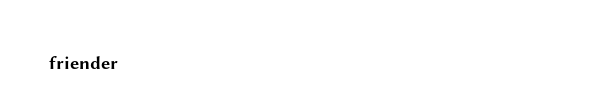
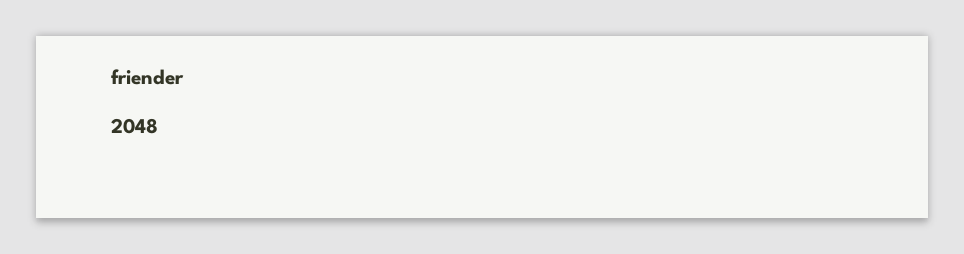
(118, 62) none -> [111,118,158,134] // 2048

